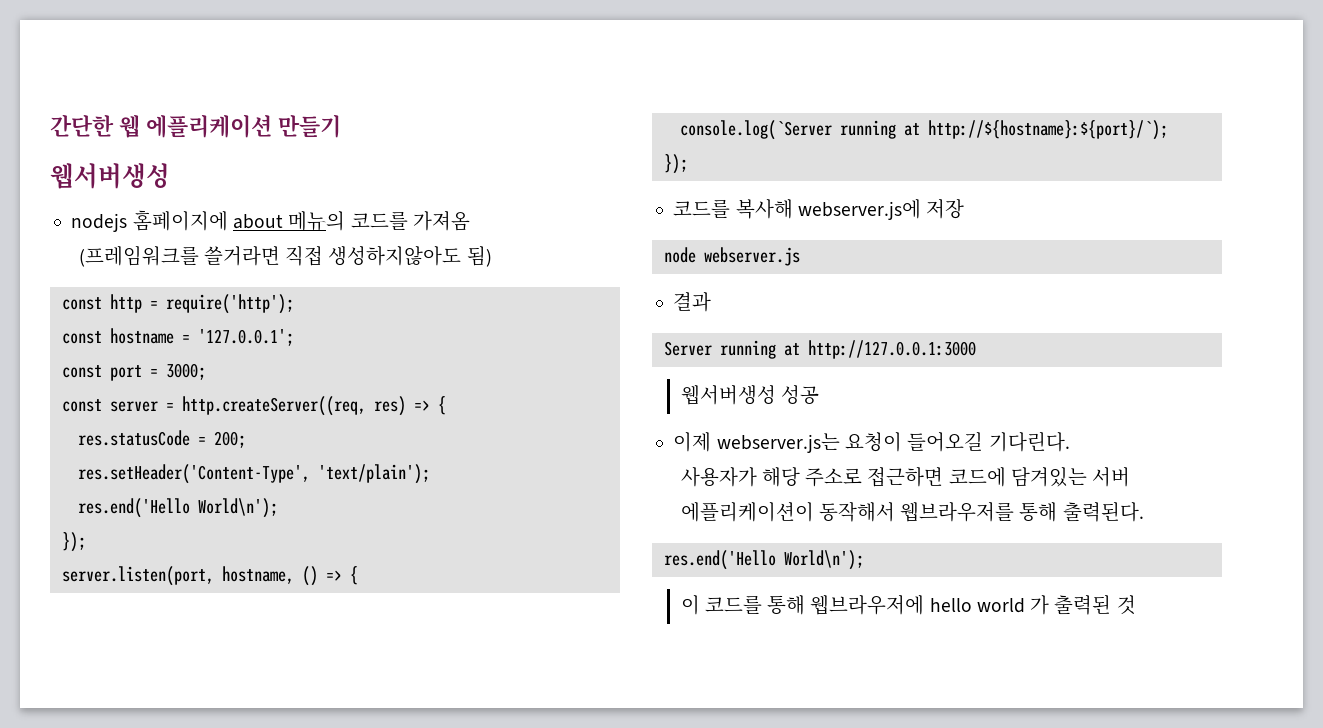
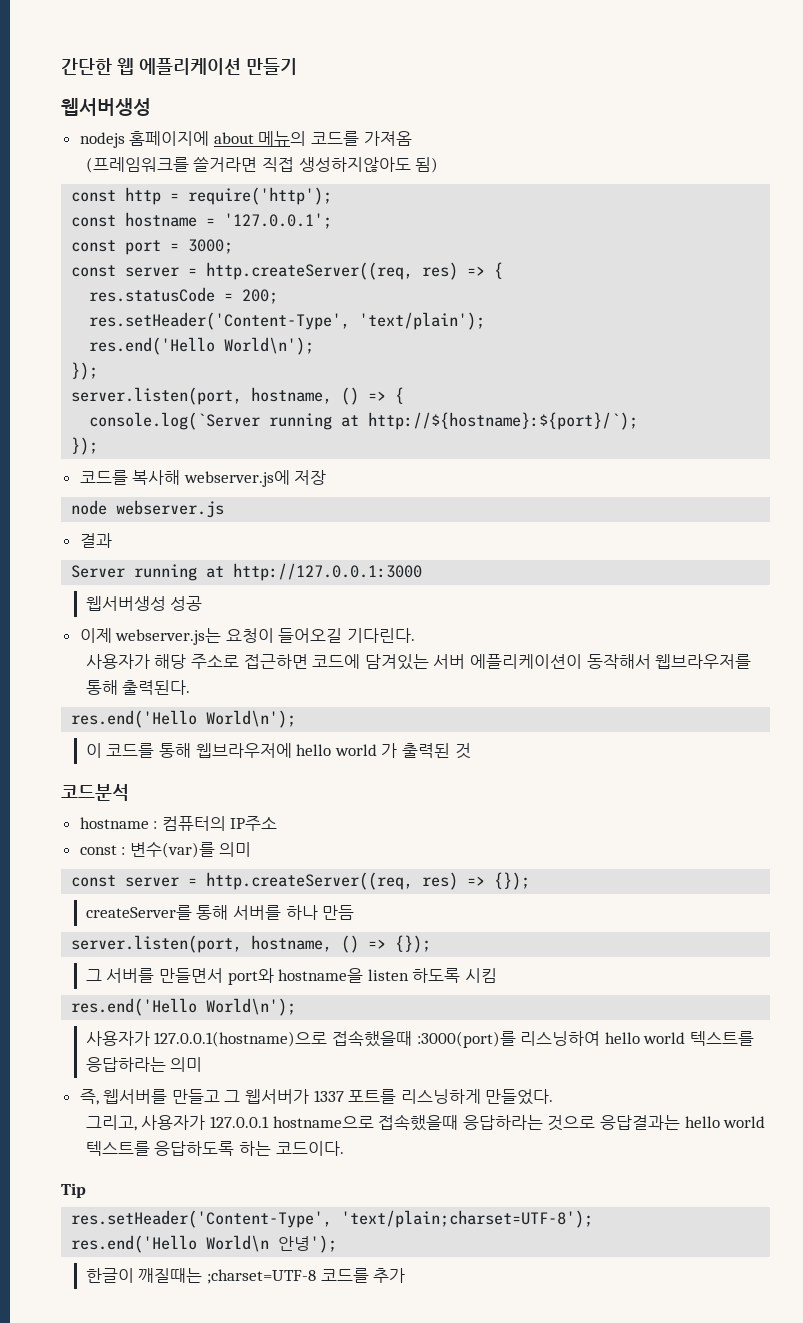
(1136, 605) none -> [61,784,129,801] [79,816,278,831] [79,842,252,858] [71,872,531,890] [85,905,355,920] [71,935,432,953] [85,968,498,985] [71,998,297,1016] [85,1030,755,1048] [85,1057,203,1072] [79,1089,554,1105] [85,1114,766,1131] [85,1141,344,1156] [61,1183,86,1198] [71,1210,594,1228] [71,1235,338,1253] [85,1268,406,1284] // 코드분석 // hostname : 컴퓨터의 IP주소 // const : 변수(var)를 의미 // const server = http.createServer((req, res) => {}); // createServer를 통해 서버를 하나 만듬 // server.listen(port, hostname, () => {}); // 그 서버를 만들면서 port와 hostname을 listen 하도록 시킴 // res.end('Hello World\n'); // 사용자가 127.0.0.1(hostname)으로 접속했을때 :3000(port)를 리스닝하여 hello world 텍스트를 응답하라는 의미 // 즉, 웹서버를 만들고 그 웹서버가 1337 포트를 리스닝하게 만들었다. // 그리고, 사용자가 127.0.0.1 hostname으로 접속했을때 응답하라는 것으로 응답결과는 hello world 텍스트를 응답하도록 하는 코드이다. // Tip // res.setHeader('Content-Type', 'text/plain;charset=UTF-8'); // res.end('Hello World\n 안녕'); // 한글이 깨질때는 ;charset=UTF-8 코드를 추가

